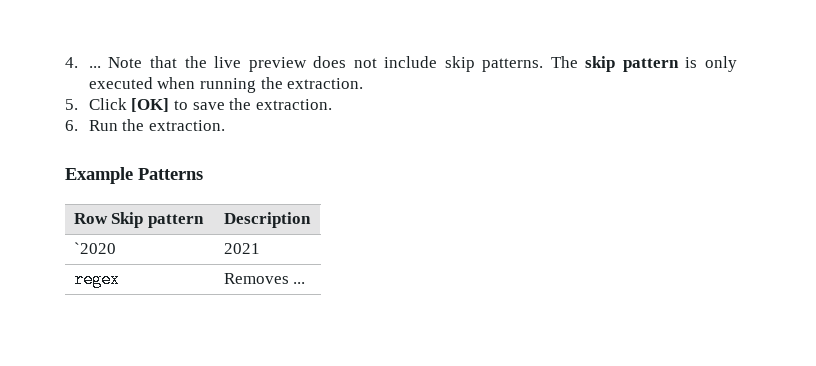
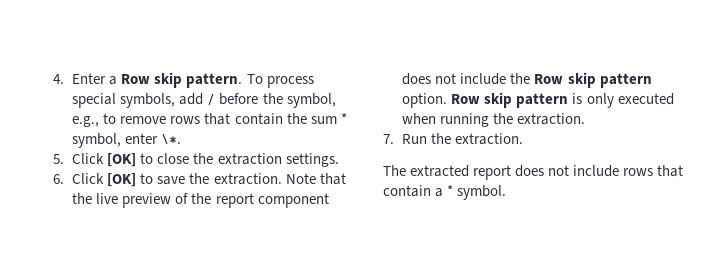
[88,66,101,68] ... -> [72,72,314,88] [72,93,336,108] [72,113,347,127] [72,133,182,148] [53,153,339,167] [53,173,282,187] Enter a Row skip pattern. To process special symbols, add / before the symbol, e.g., to remove rows that contain the sum * symbol, enter \*. // 5. Click [OK] to close the extraction settings. // 6. Click [OK] to save the extraction.
[313,56,578,72] does not include skip patterns. The -> [175,193,329,208] [402,72,652,88] [402,93,481,108] of the report component does not include the Row skip pattern option. Row
[65,98,332,112] [65,119,226,131] [65,167,203,184] [73,212,205,228] [223,212,311,228] [73,242,116,254] [223,243,260,254] [73,271,120,288] [223,273,306,284] 5. Click [OK] to save the extraction. // 6. Run the extraction. // Example Patterns // Row Skip pattern | Description // `2020 | 2021 // regex | Removes ... -> [383,133,524,145] [383,165,684,180] [383,185,507,200] 7. Run the extraction. // The extracted report does not include rows that contain a * symbol.

